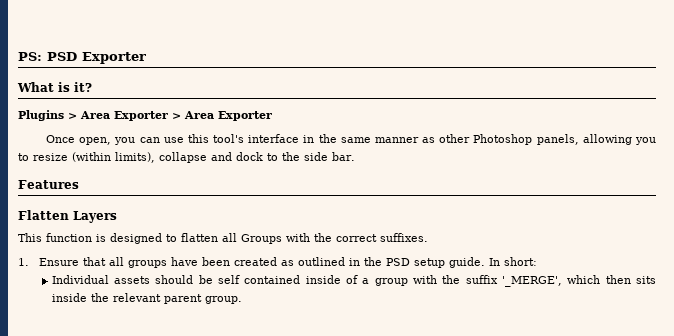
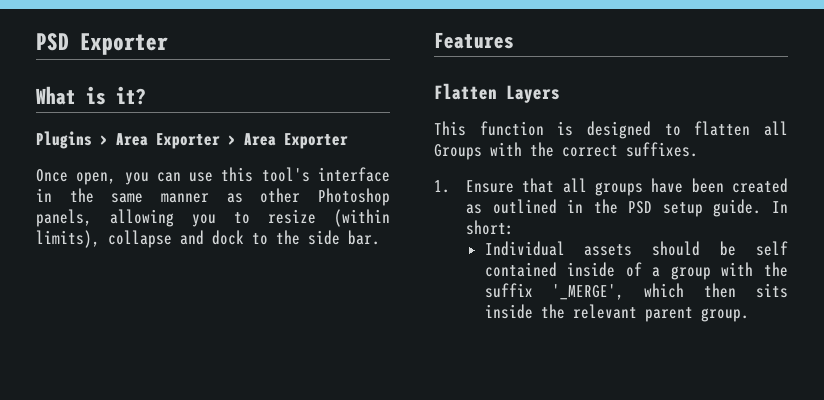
[18,52,42,61] PS: -> (36, 42) none

